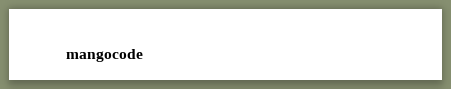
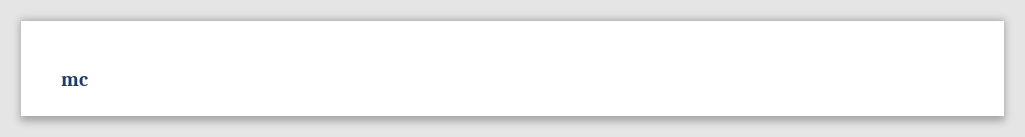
[66,49,143,62] mangocode -> [61,76,88,86] mc

